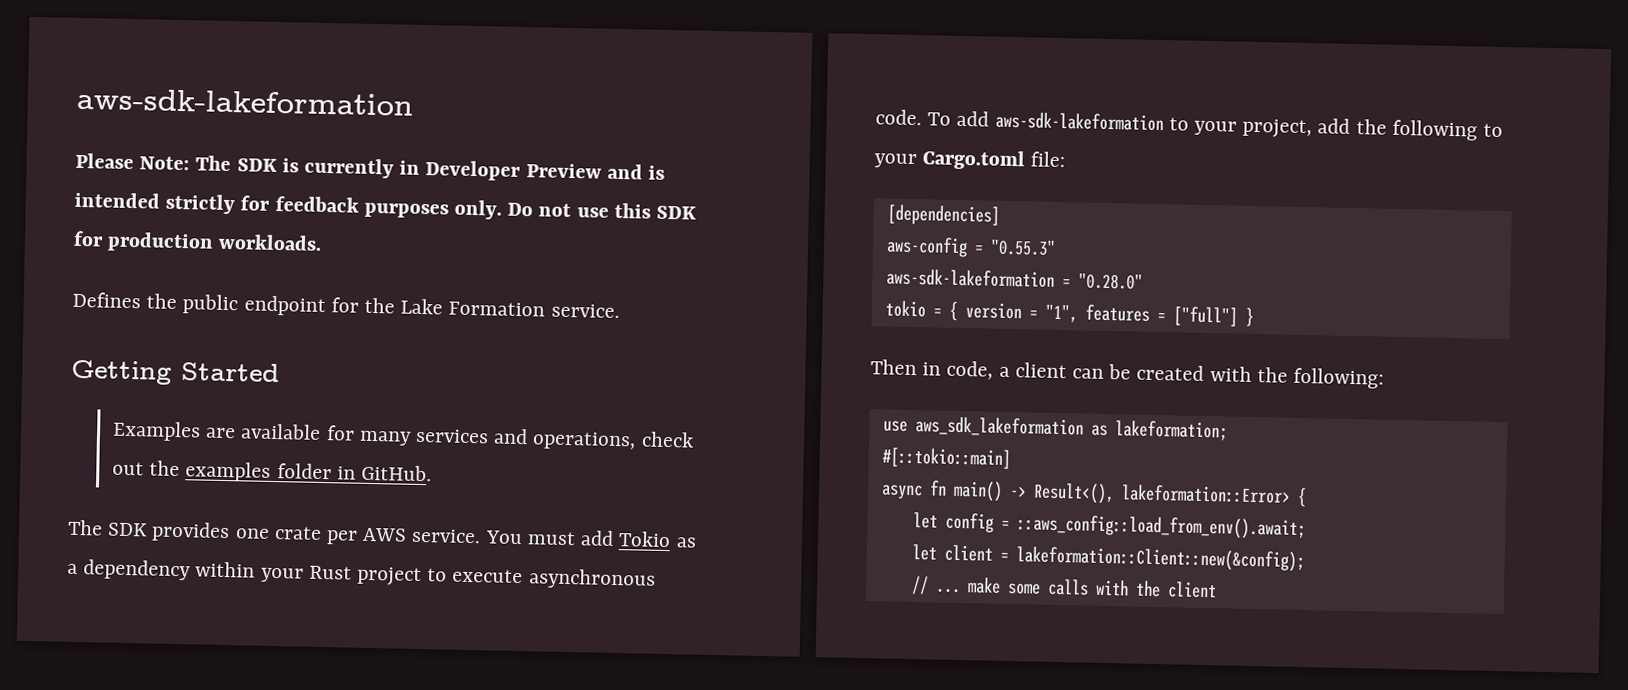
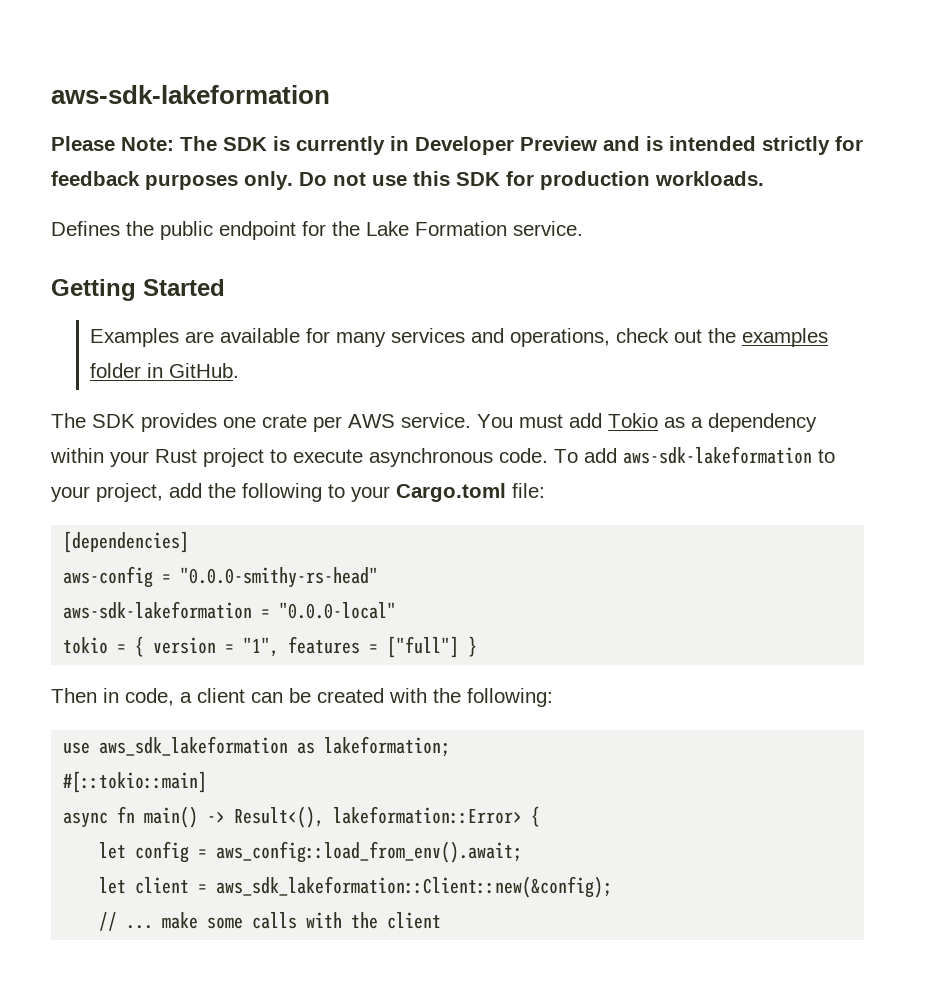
[989,239,1056,256] "0.55.3" -> [180,567,379,588] "0.0.0-smithy-rs-head"
[1077,273,1143,290] "0.28.0" -> [279,602,397,619] "0.0.0-local"
[1016,514,1306,541] ::aws_config::load_from_env().await; -> [216,841,523,863] aws_config::load_from_env().await;
[1015,546,1305,573] lakeformation::Client::new(&config); -> [216,876,613,898] aws_sdk_lakeformation::Client::new(&config);

